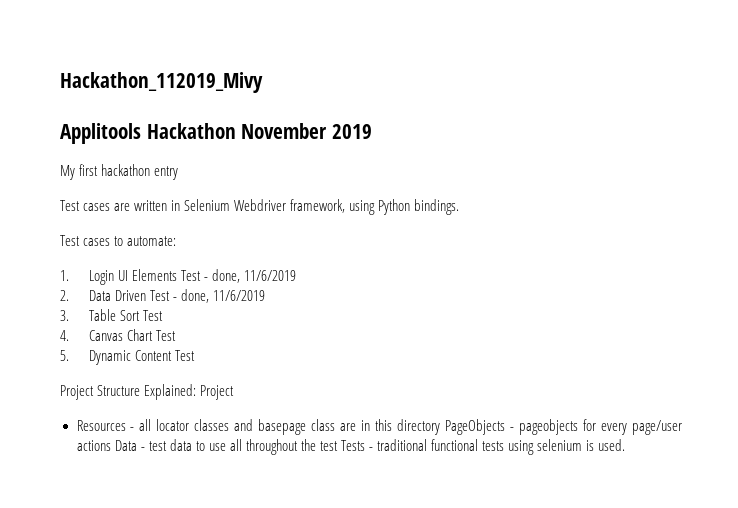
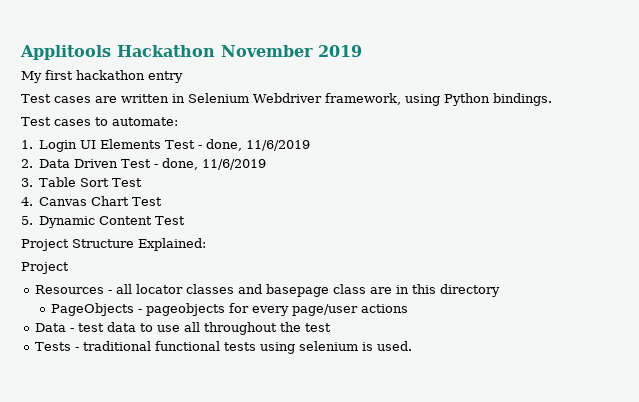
[60,72,263,93] Hackathon_112019_Mivy // -> (20, 52) none
(197, 392) none -> (206, 244) //
(441, 427) none -> (500, 290) //
(111, 445) none -> (409, 308) //
(339, 446) none -> (331, 327) //

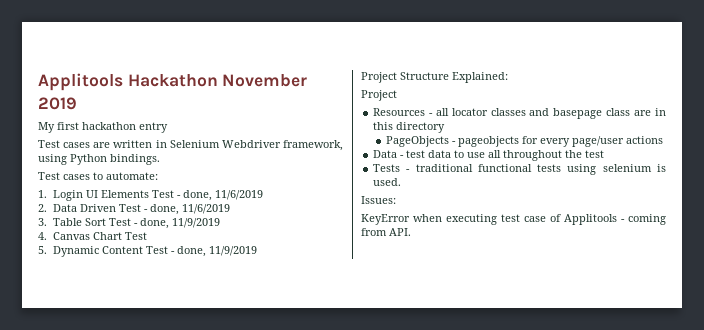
(143, 182) none -> [133,218,220,229] - done, 11/9/2019
(186, 220) none -> [170,246,257,257] - done, 11/9/2019
(412, 346) none -> [361,196,396,204] [361,214,666,225] [361,228,411,236] // Issues: // KeyError when executing test case of Applitools - coming from API.

